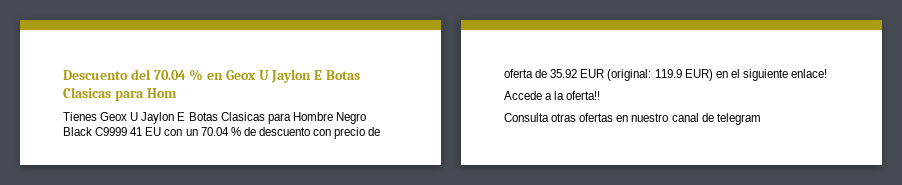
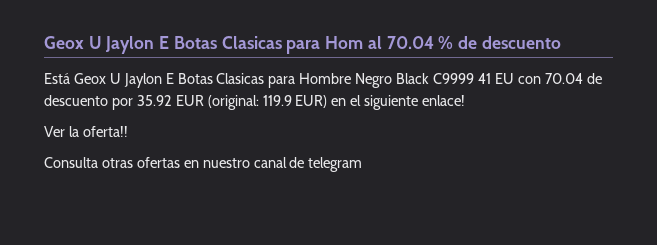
[63,69,224,81] Descuento del 70.04 % en -> (44, 42) none
[63,112,97,121] // Tienes -> [367,36,561,49] [44,73,70,84] al 70.04 % de descuento // Está
[185,127,381,139] [504,69,548,78] un 70.04 % de descuento con precio de oferta de -> [544,73,602,84] [44,95,133,110] 70.04 de descuento por
[504,91,553,100] Accede a -> [44,126,65,137] Ver

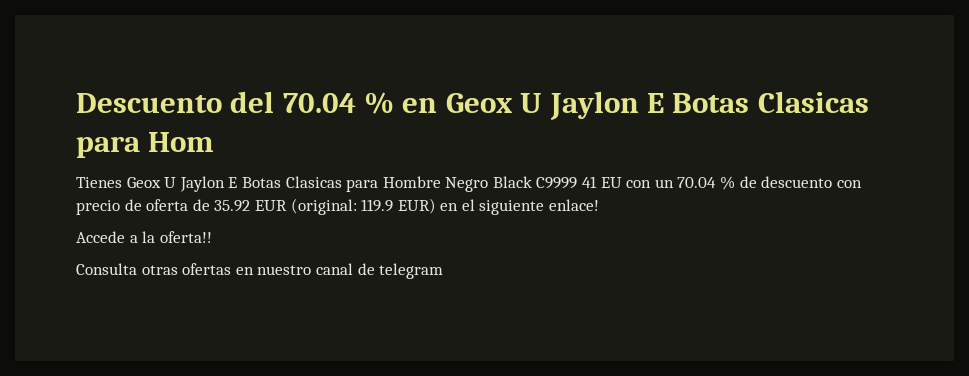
(44, 42) none -> [76,91,438,114] Descuento del 70.04 % en
[367,36,561,49] [44,73,70,84] al 70.04 % de descuento // Está -> [76,177,122,188] // Tienes
[544,73,602,84] [44,95,133,110] 70.04 de descuento por -> [654,176,862,190] [76,199,210,215] un 70.04 % de descuento con precio de oferta de
[44,126,65,137] Ver -> [76,231,138,243] Accede a

